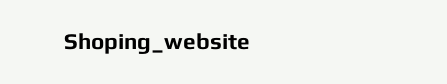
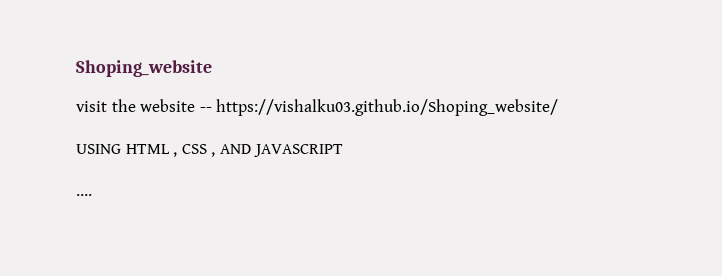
(250, 43) none -> [76,99,559,116] [76,144,343,157] [76,194,92,196] // visit the website -- https://vishalku03.github.io/Shoping_website/ // USING HTML , CSS , AND JAVASCRIPT // ....

